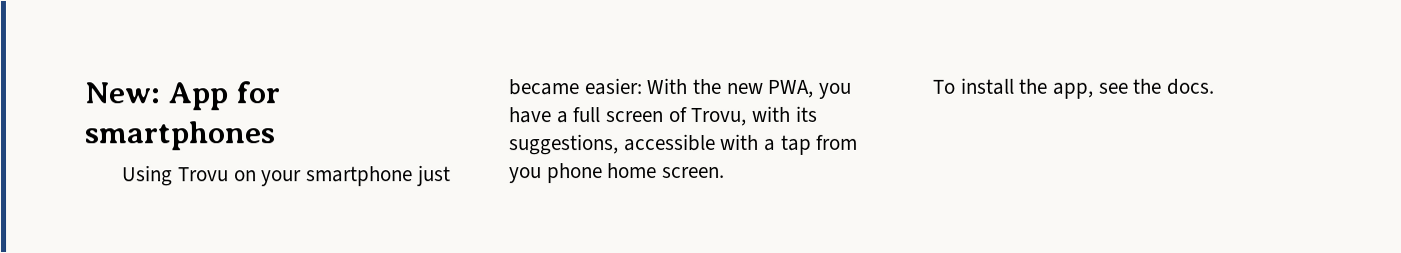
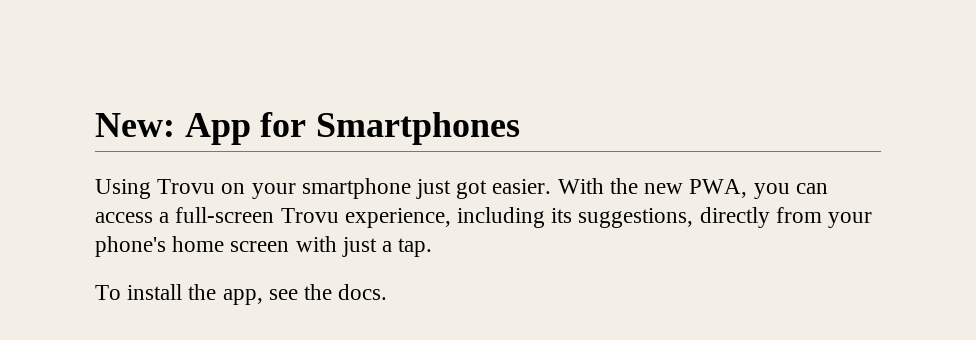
[84,121,276,151] smartphones -> [316,112,521,145] Smartphones
[508,78,642,96] became easier: -> [456,179,552,199] got easier.
[508,105,817,127] [509,133,859,156] [509,163,726,184] have a full screen of Trovu, with its suggestions, accessible with a tap from you phone home screen. -> [795,183,828,194] [95,207,873,228] [95,236,433,257] can access a full-screen Trovu experience, including its suggestions, directly from your phone's home screen with just a tap.

